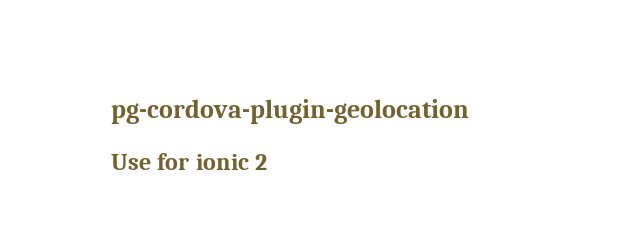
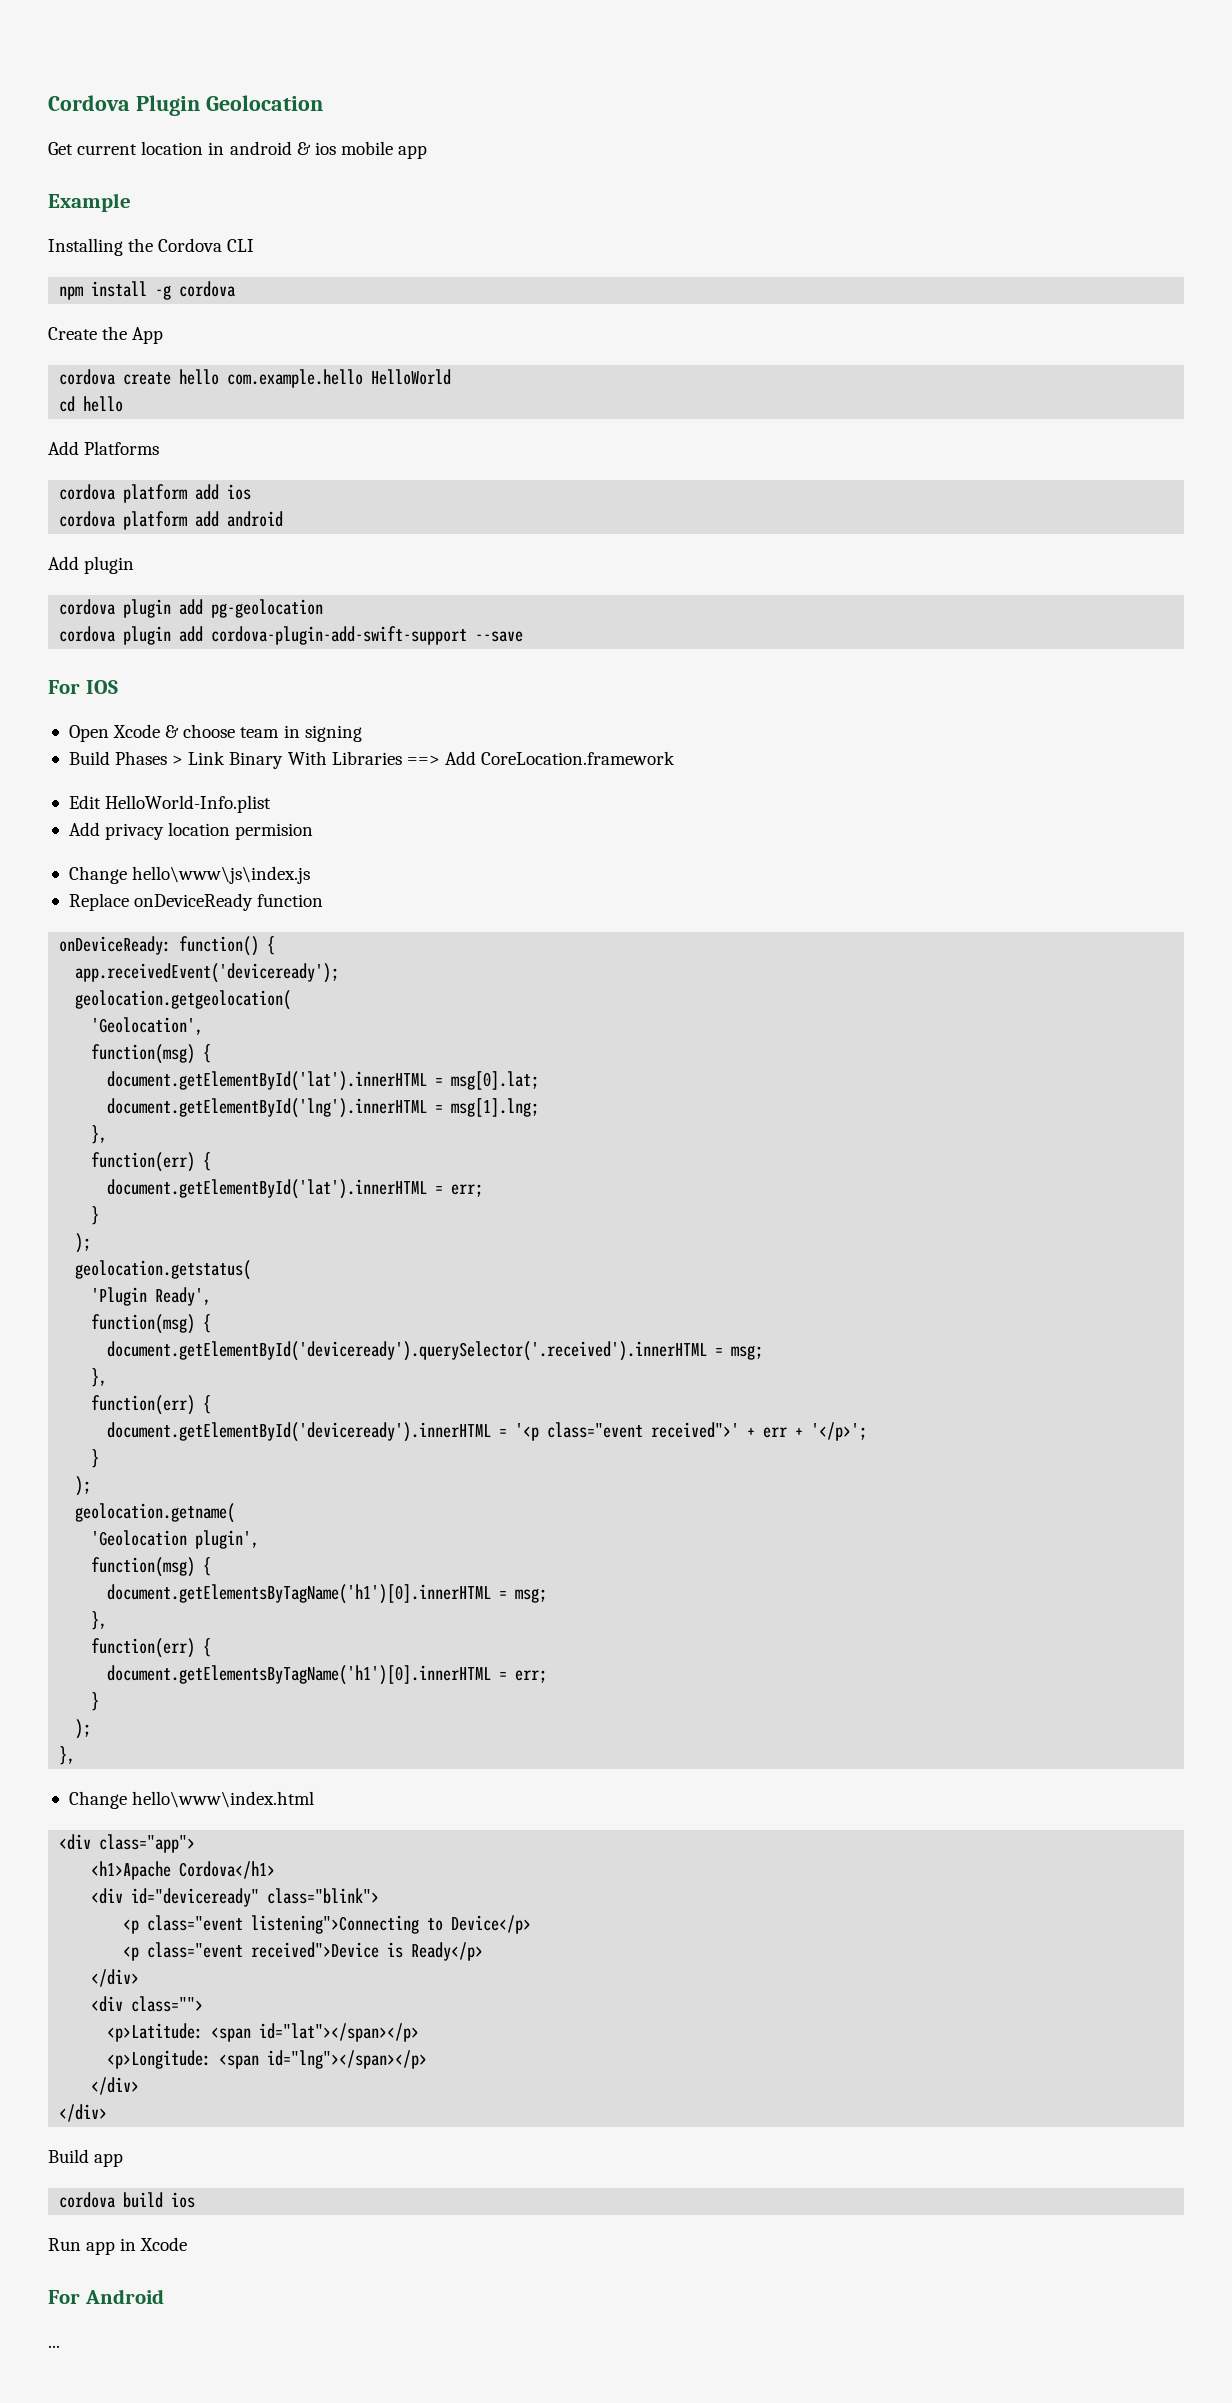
[111,99,469,124] [111,153,268,170] pg-cordova-plugin-geolocation // Use for ionic 2 -> [48,95,323,116] [48,141,428,159] [48,193,131,212] [48,238,255,256] [59,281,236,300] [48,326,164,344] [59,369,452,388] [59,396,124,412] [48,441,160,455] [59,484,252,503] [59,511,284,530] [48,556,135,574] [59,599,324,618] [59,626,524,645] [48,680,118,694] [68,724,362,742] [68,751,676,769] [68,795,272,813] [68,822,314,840] [68,866,311,884] [68,893,324,911] [59,936,276,956] [75,963,340,983] [75,990,292,1010] [91,1017,204,1035] [91,1044,212,1064] [107,1071,540,1091] [107,1098,540,1118] [91,1125,108,1144] [91,1152,212,1172] [107,1179,484,1199] [91,1206,100,1225] [75,1233,92,1253] [75,1260,252,1280] [91,1287,212,1306] [91,1314,212,1334] [107,1341,764,1361] [91,1368,108,1387] [91,1395,212,1415] [107,1422,868,1442] [91,1449,100,1468] [75,1476,92,1496] [75,1503,236,1523] [91,1530,260,1549] [91,1557,212,1577] [107,1584,548,1604] [91,1611,108,1630] [91,1638,212,1658] [107,1665,548,1685] [91,1692,100,1711] [75,1719,92,1739] [59,1746,76,1765] [68,1791,315,1809] [59,1834,196,1853] [91,1861,276,1880] [91,1888,380,1907] [123,1915,532,1934] [123,1942,484,1961] [91,1969,140,1987] [91,1996,204,2012] [107,2023,420,2042] [107,2050,428,2069] [91,2077,140,2095] [59,2104,108,2122] [48,2149,124,2167] [59,2192,196,2208] [48,2237,188,2255] [48,2289,164,2304] [48,2345,60,2348] Cordova Plugin Geolocation // Get current location in android & ios mobile app // Example // Installing the Cordova CLI // npm install -g cordova // Create the App // cordova create hello com.example.hello HelloWorld // cd hello // Add Platforms // cordova platform add ios // cordova platform add android // Add plugin // cordova plugin add pg-geolocation // cordova plugin add cordova-plugin-add-swift-support --save // For IOS // Open Xcode & choose team in signing // Build Phases > Link Binary With Libraries ==> Add CoreLocation.framework // Edit HelloWorld-Info.plist // Add privacy location permision // Change hello\www\js\index.js // Replace onDeviceReady function // onDeviceReady: function() { // app.receivedEvent('deviceready'); // geolocation.getgeolocation( // 'Geolocation', // function(msg) { // document.getElementById('lat').innerHTML = msg[0].lat; // document.getElementById('lng').innerHTML = msg[1].lng; // }, // function(err) { // document.getElementById('lat').innerHTML = err; // } // ); // geolocation.getstatus( // 'Plugin Ready', // function(msg) { // document.getElementById('deviceready').querySelector('.received').innerHTML = msg; // }, // function(err) { // document.getElementById('deviceready').innerHTML = '<p class="event received">' + err + '</p>'; // } // ); // geolocation.getname( // 'Geolocation plugin', // function(msg) { // document.getElementsByTagName('h1')[0].innerHTML = msg; // }, // function(err) { // document.getElementsByTagName('h1')[0].innerHTML = err; // } // ); // }, // Change hello\www\index.html // <div class="app"> // <h1>Apache Cordova</h1> // <div id="deviceready" class="blink"> // <p class="event listening">Connecting to Device</p> // <p class="event received">Device is Ready</p> // </div> // <div class=""> // <p>Latitude: <span id="lat"></span></p> // <p>Longitude: <span id="lng"></span></p> // </div> // </div> // Build app // cordova build ios // Run app in Xcode // For Android // ...

